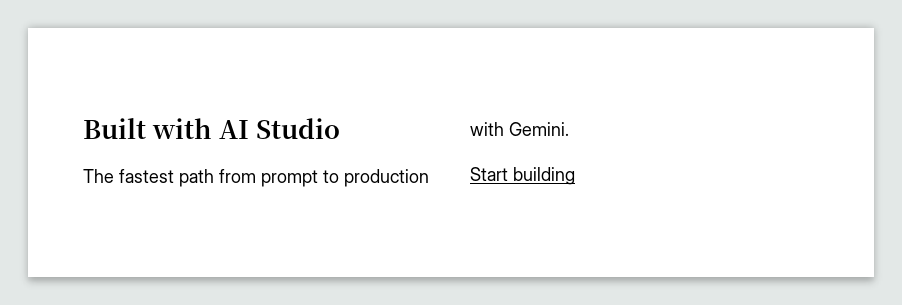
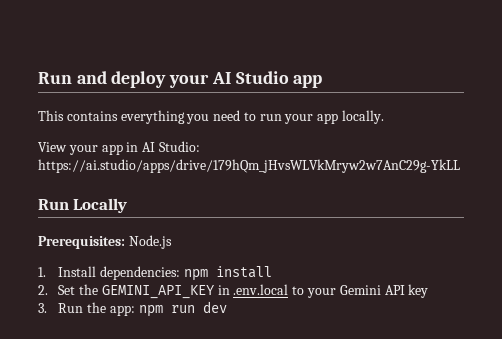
[83,118,340,139] [83,169,429,187] [470,122,569,136] [470,167,575,185] Built with AI Studio // The fastest path from prompt to production with Gemini. // Start building -> [38,71,323,88] [38,110,385,124] [38,141,200,155] [38,159,460,173] [38,198,128,213] [38,235,172,249] [38,266,272,281] [38,284,429,299] [38,301,227,317] Run and deploy your AI Studio app // This contains everything you need to run your app locally. // View your app in AI Studio: https://ai.studio/apps/drive/179hQm_jHvsWLVkMryw2w7AnC29g-YkLL // Run Locally // Prerequisites: Node.js // 1. Install dependencies: npm install // 2. Set the GEMINI_API_KEY in .env.local to your Gemini API key // 3. Run the app: npm run dev

